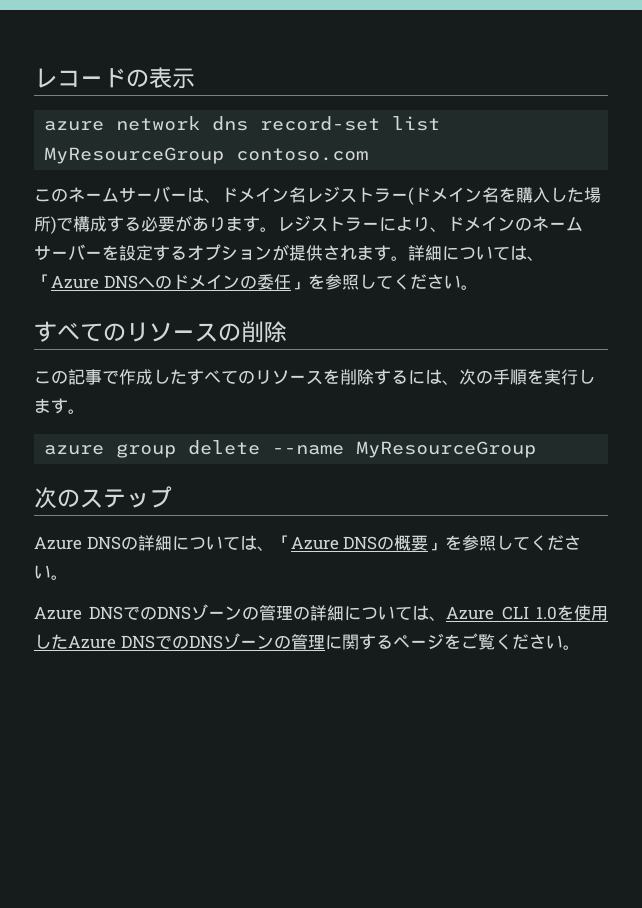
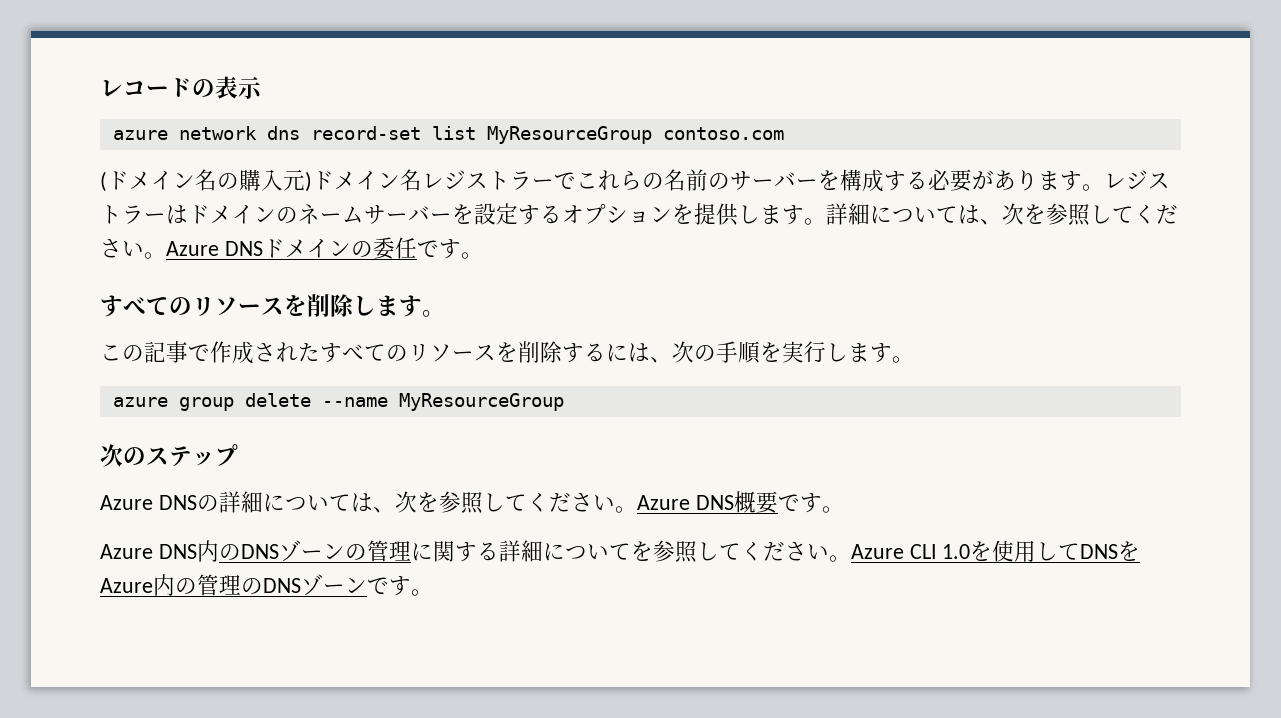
[34,186,221,203] このネームサーバーは、 -> [100,169,312,192] (ドメイン名の購入元)
[408,187,601,205] [34,216,73,234] (ドメイン名を購入した場所)で -> [554,169,840,191] でこれらの名前のサーバーを
[379,217,447,232] により、 -> [166,205,188,224] は
[272,244,357,261] が提供され -> [672,203,760,226] を提供し
[34,274,478,290] [34,321,287,343] 「Azure DNSへのドメインの委任」を参照してください。 // すべてのリソースの削除 -> [1002,203,1178,226] [100,237,483,260] [100,294,445,317] 次を参照してください。Azure DNSドメインの委任です。 // すべてのリソースを削除します。
[153,369,170,384] し -> [254,342,298,362] され
[273,535,582,551] [34,565,68,580] [34,604,608,621] [34,634,172,649] 「Azure DNSの概要」を参照してください。 // Azure DNSでのDNSゾーンの管理の詳細については、Azure CLI 1.0を使用したAzure DNSで -> [394,491,844,514] [100,540,219,562] 次を参照してください。Azure DNS概要です。 // Azure DNS内
[392,633,563,650] ページをご覧ください -> [498,540,1141,563] [100,574,411,596] 詳細についてを参照してください。Azure CLI 1.0を使用してDNSをAzure内の管理のDNSゾーンです

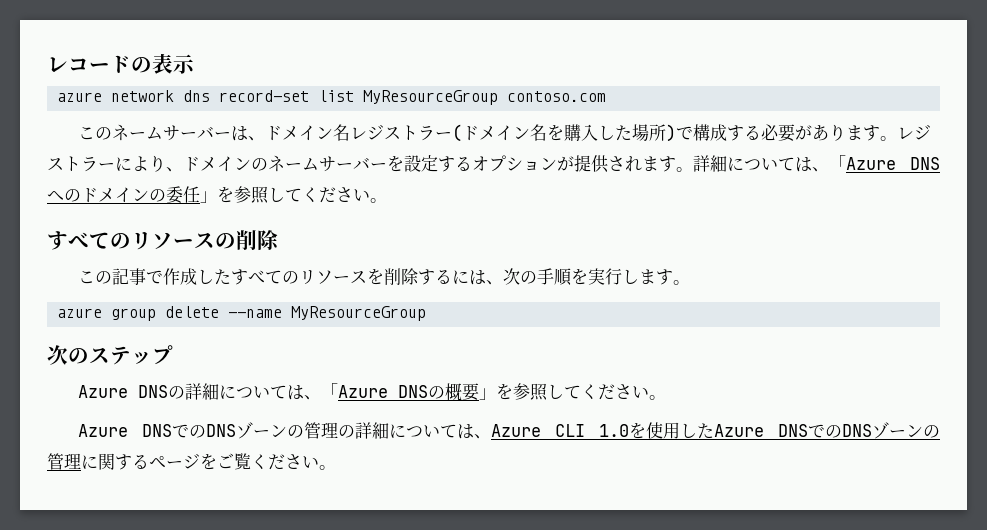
[100,169,312,192] (ドメイン名の購入元) -> [77,124,265,141] このネームサーバーは、
[554,169,840,191] でこれらの名前のサーバーを -> [451,124,693,142] (ドメイン名を購入した場所)で
[166,205,188,224] は -> [115,155,183,172] により、
[672,203,760,226] を提供し -> [557,155,642,173] が提供され
[1002,203,1178,226] [100,237,483,260] [100,294,445,317] 次を参照してください。Azure DNSドメインの委任です。 // すべてのリソースを削除します。 -> [829,155,940,170] [47,186,387,204] [47,230,279,251] 「Azure DNSへのドメインの委任」を参照してください。 // すべてのリソースの削除
[254,342,298,362] され -> [196,269,214,284] し
[394,491,844,514] [100,540,219,562] 次を参照してください。Azure DNS概要です。 // Azure DNS内 -> [320,383,666,401] [77,422,825,439] 「Azure DNSの概要」を参照してください。 // Azure DNSでのDNSゾーンの管理の詳細については、Azure CLI 1.0を使用したAzure DNSで
[498,540,1141,563] [100,574,411,596] 詳細についてを参照してください。Azure CLI 1.0を使用してDNSをAzure内の管理のDNSゾーンです -> [149,453,319,470] ページをご覧ください

